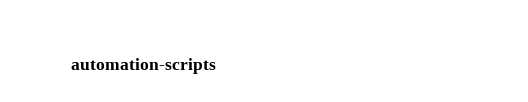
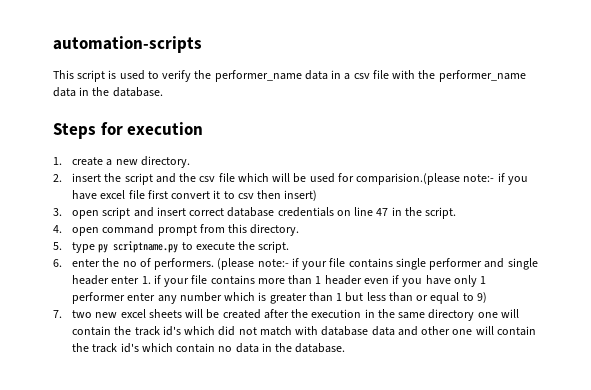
(216, 66) none -> [53,70,526,82] [53,87,163,97] [53,122,204,139] [53,156,190,168] [53,173,528,185] [72,190,318,201] [53,207,457,219] [53,224,300,236] [53,241,290,253] [53,258,538,270] [72,275,487,287] [72,292,487,304] [53,309,519,321] [72,326,536,336] [72,343,346,353] // This script is used to verify the performer_name data in a csv file with the performer_name data in the database. // Steps for execution // 1. create a new directory. // 2. insert the script and the csv file which will be used for comparision.(please note:- if you have excel file first convert it to csv then insert) // 3. open script and insert correct database credentials on line 47 in the script. // 4. open command prompt from this directory. // 5. type py scriptname.py to execute the script. // 6. enter the no of performers. (please note:- if your file contains single performer and single header enter 1. if your file contains more than 1 header even if you have only 1 performer enter any number which is greater than 1 but less than or equal to 9) // 7. two new excel sheets will be created after the execution in the same directory one will contain the track id's which did not match with database data and other one will contain the track id's which contain no data in the database.

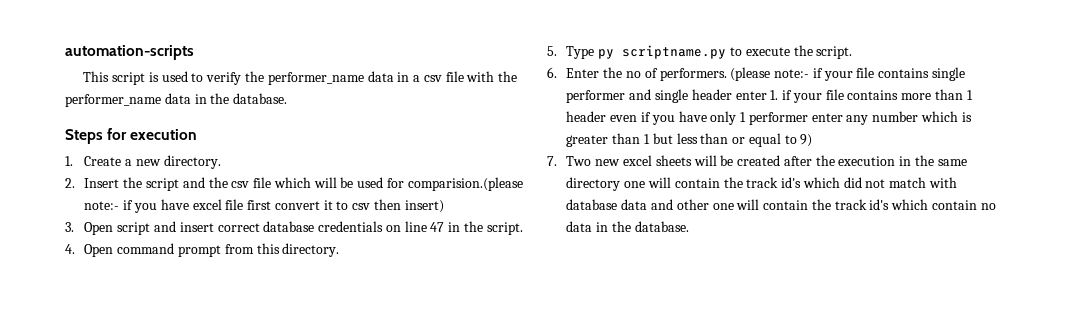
[72,157,104,166] create -> [84,156,122,166] Create
[72,173,102,182] insert -> [84,178,120,188] Insert
[72,210,100,219] open -> [84,222,114,235] Open
[72,227,100,236] open -> [84,244,114,257] Open
[72,242,96,253] type -> [566,46,595,59] Type
[72,259,101,267] enter -> [566,68,600,78] Enter
[72,310,93,318] two -> [566,156,592,166] Two

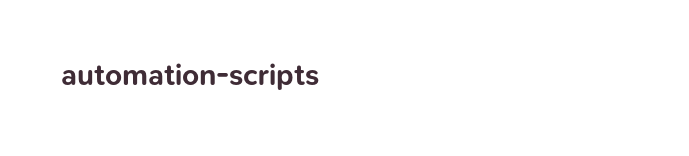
[83,71,518,85] [65,93,288,107] [65,128,198,144] [65,155,221,169] [65,177,523,191] [84,199,444,213] [65,221,523,235] [65,243,340,257] [547,45,853,59] [547,67,966,81] [566,89,973,103] [566,111,972,125] [566,133,813,147] [547,155,967,166] [566,177,958,191] [566,199,996,210] [566,221,689,232] // This script is used to verify the performer_name data in a csv file with the performer_name data in the database. // Steps for execution // 1. Create a new directory. // 2. Insert the script and the csv file which will be used for comparision.(please note:- if you have excel file first convert it to csv then insert) // 3. Open script and insert correct database credentials on line 47 in the script. // 4. Open command prompt from this directory. // 5. Type py scriptname.py to execute the script. // 6. Enter the no of performers. (please note:- if your file contains single performer and single header enter 1. if your file contains more than 1 header even if you have only 1 performer enter any number which is greater than 1 but less than or equal to 9) // 7. Two new excel sheets will be created after the execution in the same directory one will contain the track id's which did not match with database data and other one will contain the track id's which contain no data in the database. -> (319, 76) none

